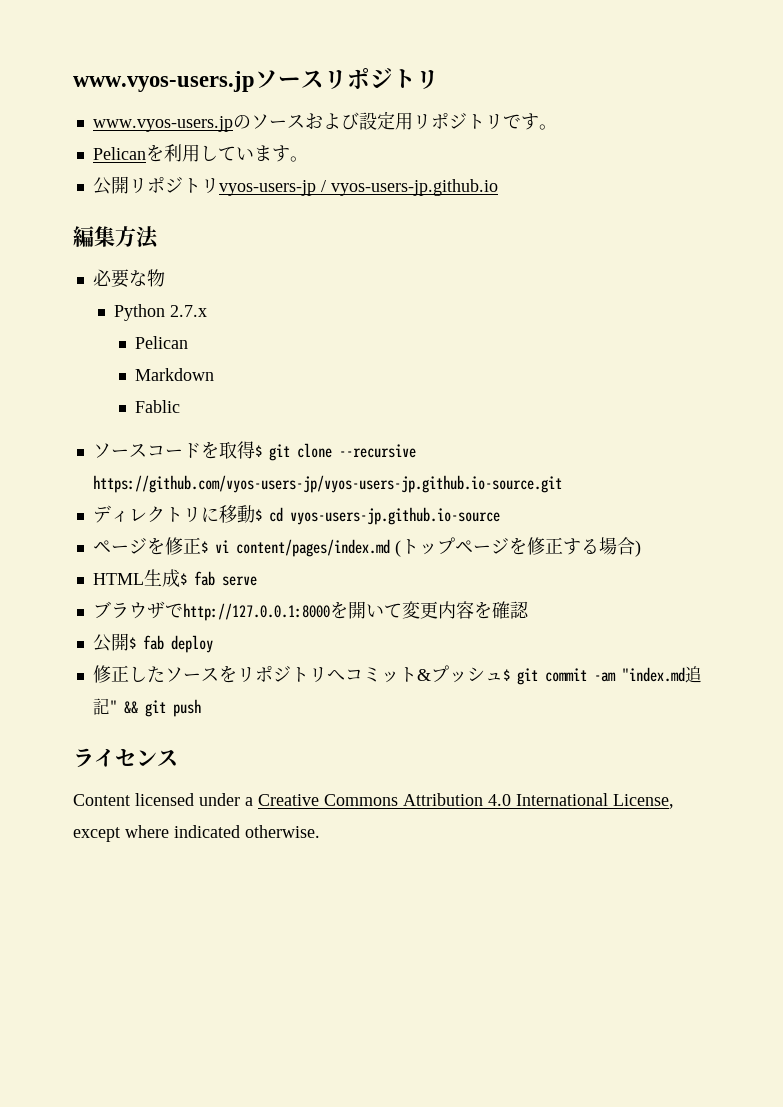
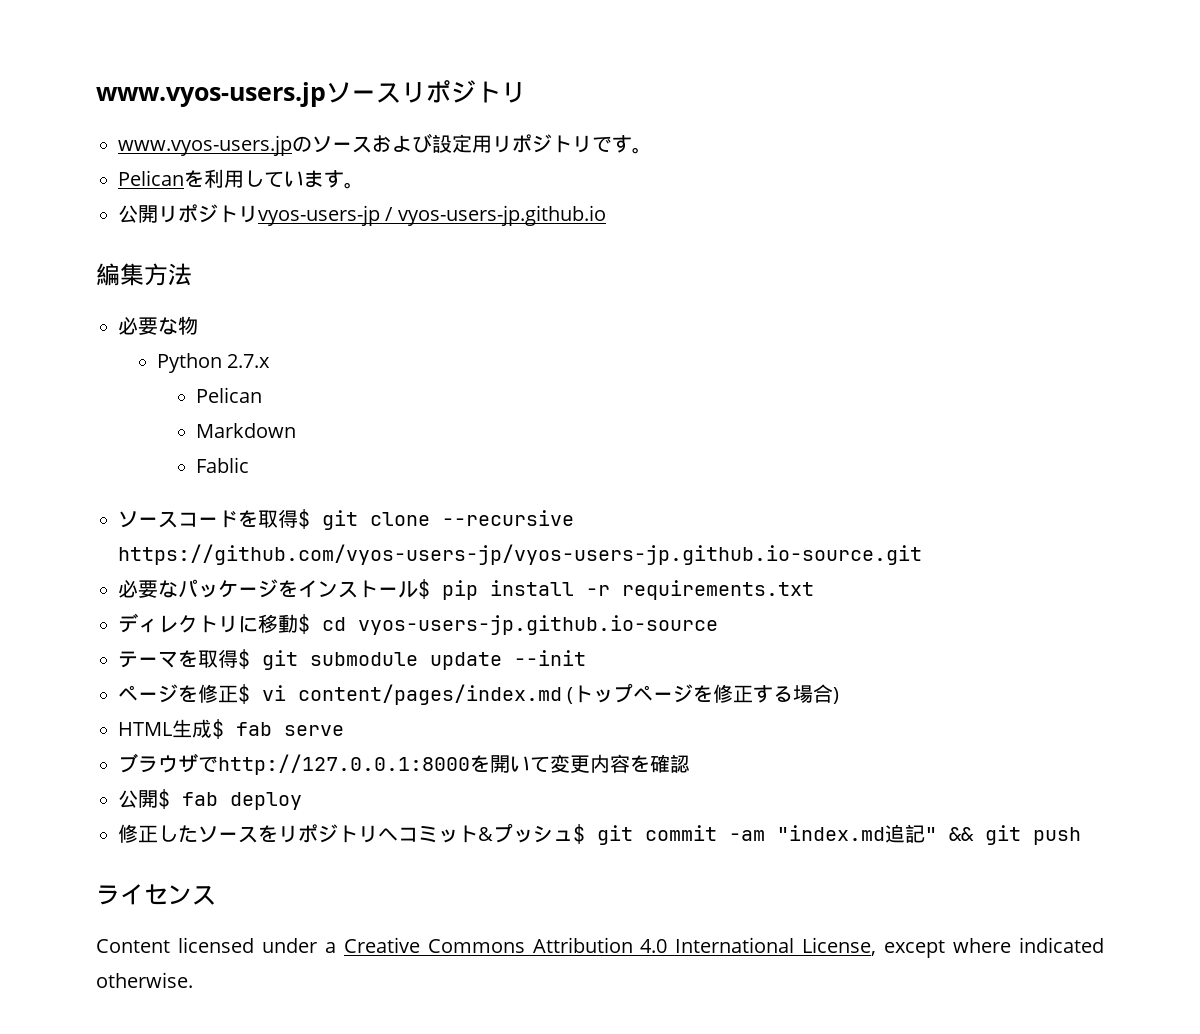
(562, 484) none -> [118,579,814,600] // 必要なパッケージをインストール$ pip install -r requirements.txt
(500, 516) none -> [118,649,586,670] // テーマを取得$ git submodule update --init

